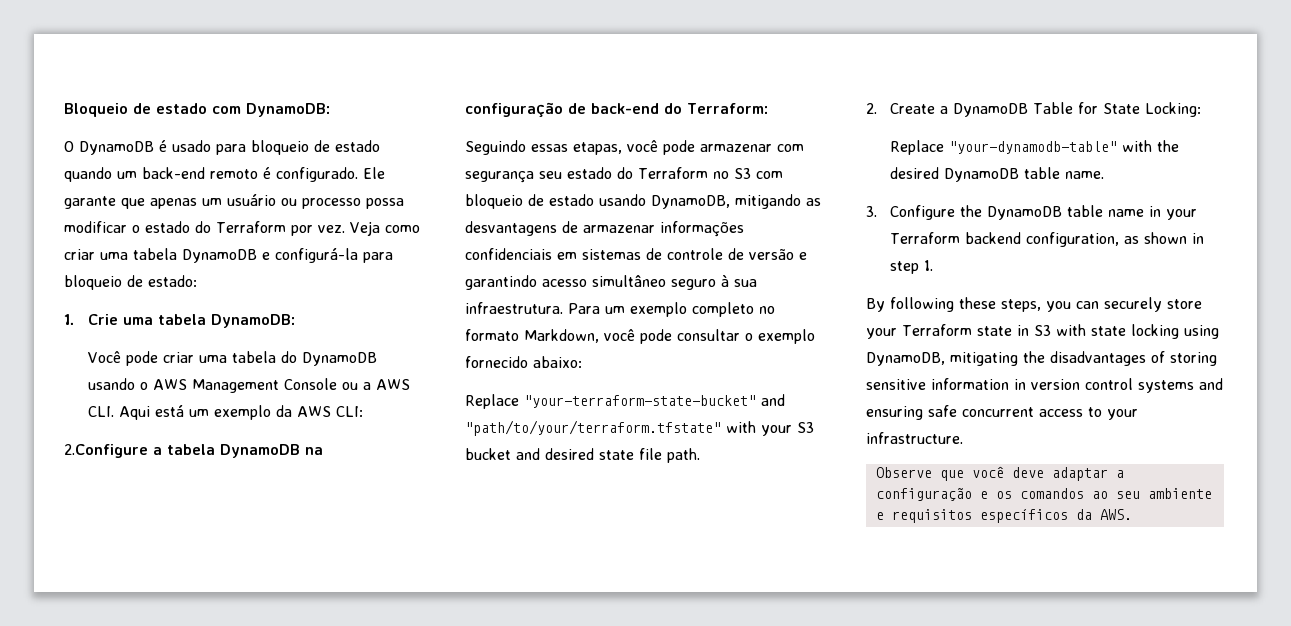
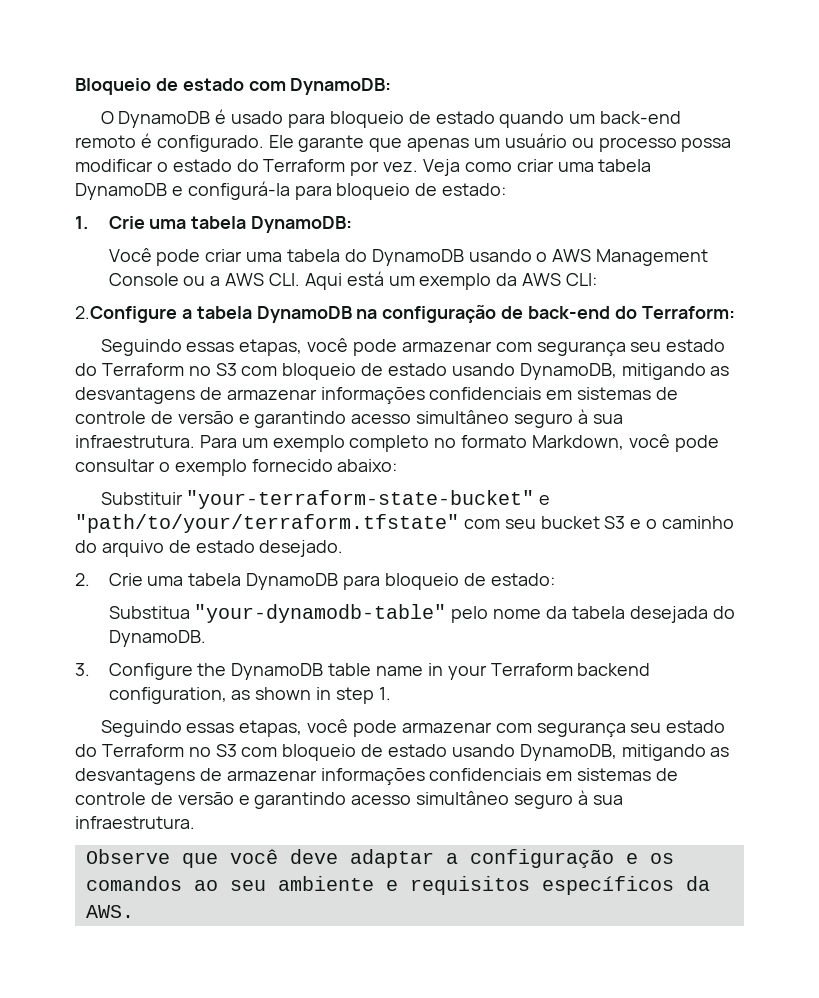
[465,394,785,409] [465,420,814,436] [465,448,700,463] [866,102,1202,117] [890,140,1180,155] [890,167,1105,182] Replace "your-terraform-state-bucket" and "path/to/your/terraform.tfstate" with your S3 bucket and desired state file path. // 2. Create a DynamoDB Table for State Locking: // Replace "your-dynamodb-table" with the desired DynamoDB table name. -> [100,490,551,509] [75,514,735,533] [75,540,344,557] [75,573,555,590] [108,604,735,623] [108,630,206,647] Substituir "your-terraform-state-bucket" e "path/to/your/terraform.tfstate" com seu bucket S3 e o caminho do arquivo de estado desejado. // 2. Crie uma tabela DynamoDB para bloqueio de estado: // Substitua "your-dynamodb-table" pelo nome da tabela desejada do DynamoDB.
[866,297,1202,312] [866,324,1219,339] [866,351,1217,366] [866,378,1223,393] [866,405,1138,420] [866,432,963,444] By following these steps, you can securely store your Terraform state in S3 with state locking using DynamoDB, mitigating the disadvantages of storing sensitive information in version control systems and ensuring safe concurrent access to your infrastructure. -> [100,719,726,737] [75,744,730,761] [75,768,679,785] [75,790,623,809] [75,816,195,829] Seguindo essas etapas, você pode armazenar com segurança seu estado do Terraform no S3 com bloqueio de estado usando DynamoDB, mitigando as desvantagens de armazenar informações confidenciais em sistemas de controle de versão e garantindo acesso simultâneo seguro à sua infraestrutura.

